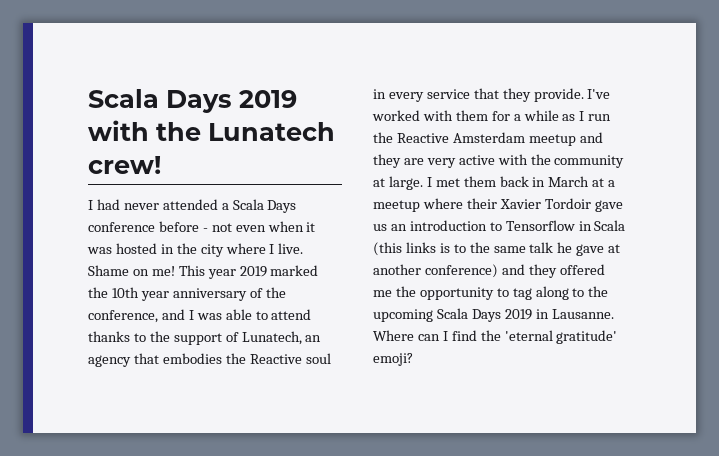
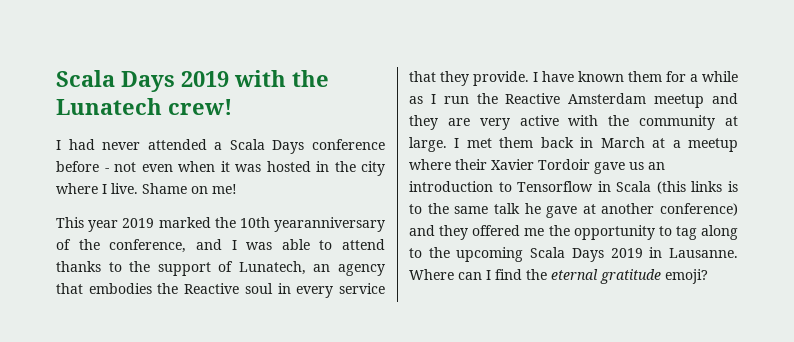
(175, 271) none -> (237, 189) //
[140,288,247,301] year anniversary -> [274,217,385,232] yearanniversary
[587,89,611,99] [372,110,453,121] I've worked with -> [533,71,624,82] I have known
[504,330,618,344] 'eternal gratitude' -> [551,269,661,284] eternal gratitude

